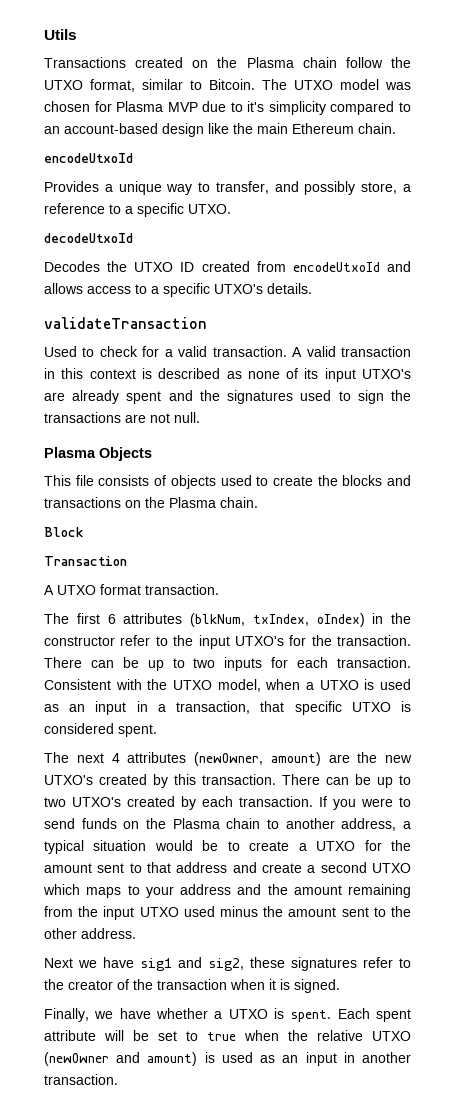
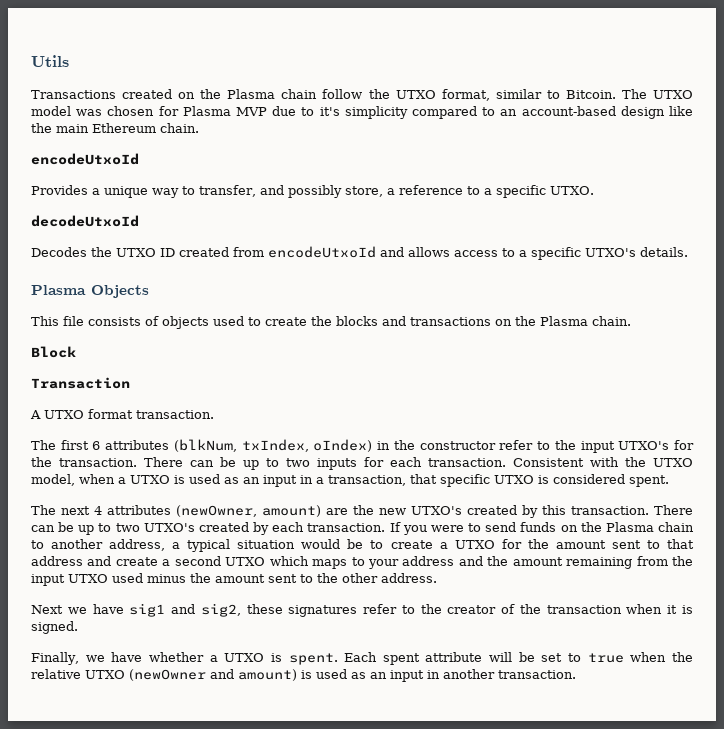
[44,317,207,329] [44,346,412,357] [44,368,412,382] [44,390,412,404] [44,412,200,423] // validateTransaction // Used to check for a valid transaction. A valid transaction in this context is described as none of its input UTXO's are already spent and the signatures used to sign the transactions are not null. -> (688, 252) none

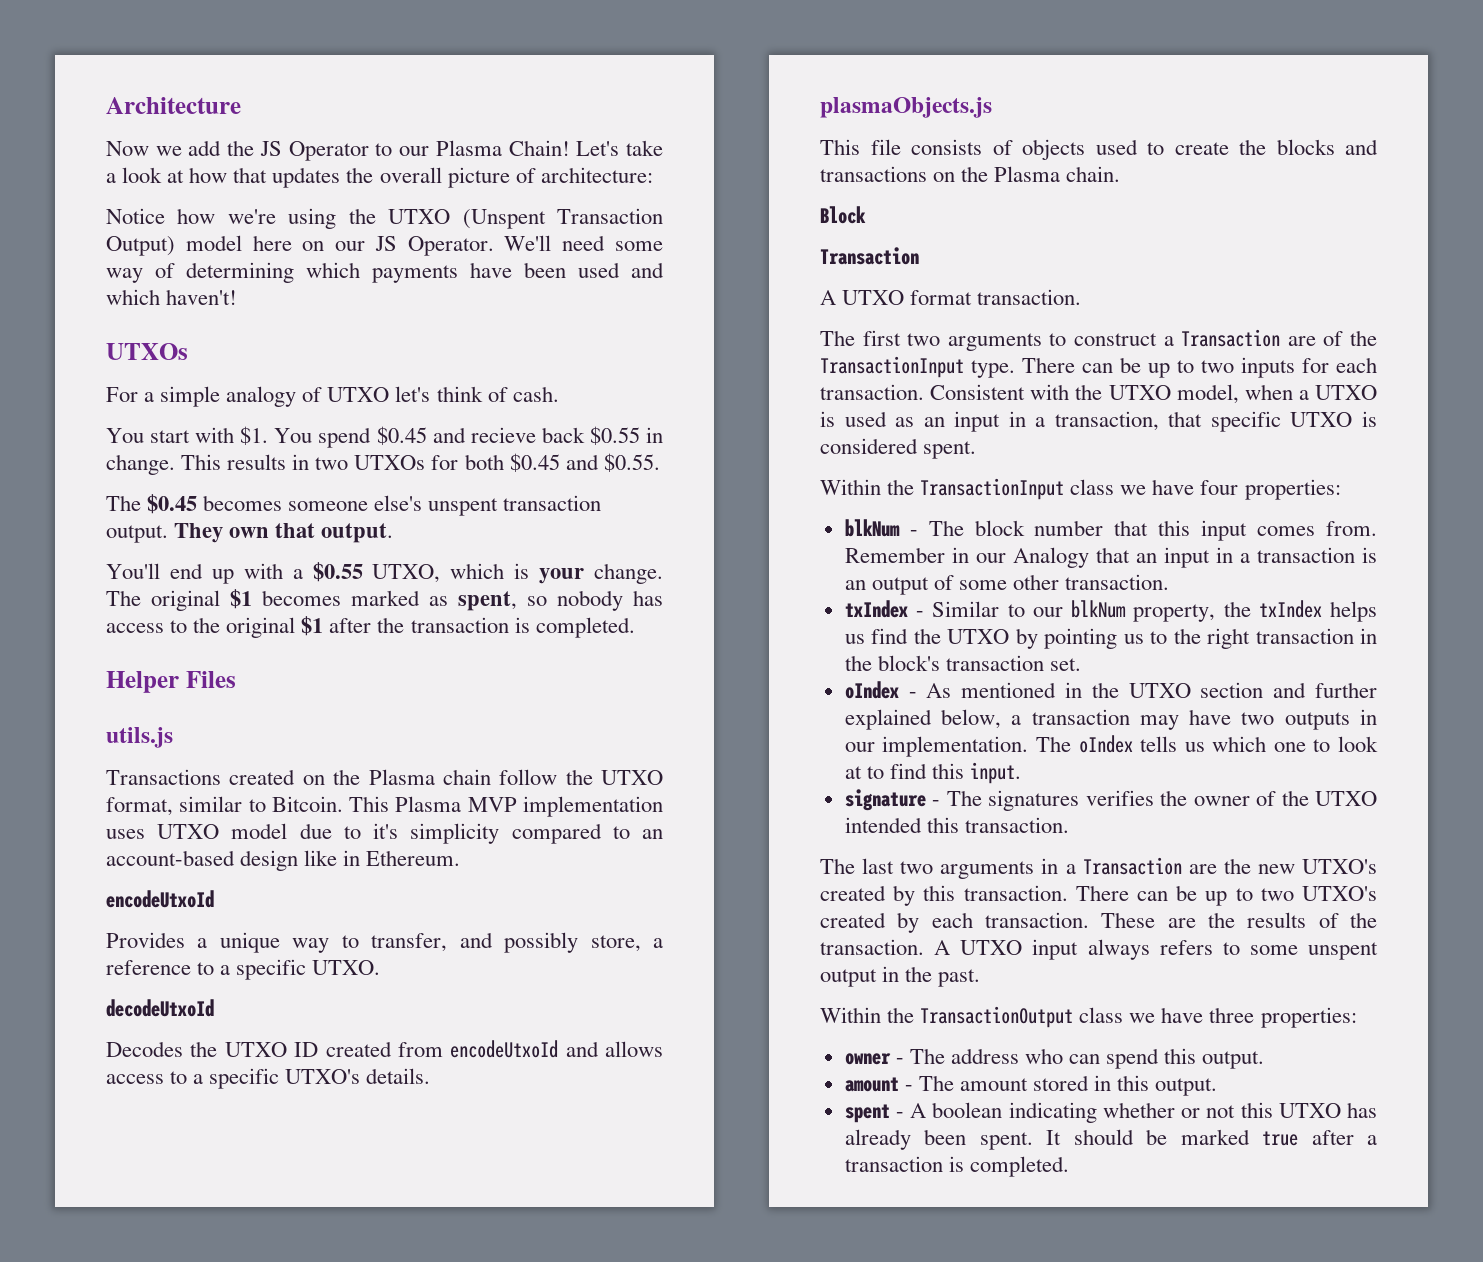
[31,55,69,67] Utils -> [106,97,241,114] [106,140,664,161] [106,167,653,188] [106,208,664,229] [106,235,663,256] [106,262,664,283] [106,289,238,305] [106,343,188,360] [106,386,559,407] [106,426,663,448] [106,453,660,475] [106,494,602,516] [106,523,394,543] [106,562,663,584] [106,589,663,611] [106,616,635,638] [106,671,236,693] [106,727,173,748] Architecture // Now we add the JS Operator to our Plasma Chain! Let's take a look at how that updates the overall picture of architecture: // Notice how we're using the UTXO (Unspent Transaction Output) model here on our JS Operator. We'll need some way of determining which payments have been used and which haven't! // UTXOs // For a simple analogy of UTXO let's think of cash. // You start with $1. You spend $0.45 and recieve back $0.55 in change. This results in two UTXOs for both $0.45 and $0.55. // The $0.45 becomes someone else's unspent transaction output. They own that output. // You'll end up with a $0.55 UTXO, which is your change. The original $1 becomes marked as spent, so nobody has access to the original $1 after the transaction is completed. // Helper Files // utils.js
[621,89,693,99] [31,106,267,116] The UTXO model was chosen for Plasma MVP -> [349,796,663,817] [106,823,288,839] This Plasma MVP implementation uses UTXO model
[31,123,199,133] the main Ethereum chain. -> [343,850,461,866] in Ethereum.
[31,285,149,298] Plasma Objects -> [820,97,992,118] plasmaObjects.js
[92,439,695,453] [31,457,137,467] 6 attributes (blkNum, txIndex, oIndex) in the constructor refer to the input UTXO's for the transaction. -> [907,329,1377,351] [820,356,1015,378] two arguments to construct a Transaction are of the TransactionInput type.
[31,505,321,517] The next 4 attributes (newOwner, amount) -> [820,478,1341,500] [844,519,1377,541] [844,547,1377,568] [844,574,1170,595] [844,600,1377,622] [844,628,1377,649] [844,655,1081,671] [844,681,1377,699] [844,709,1377,730] [844,735,1378,757] [844,762,1022,784] [844,789,1377,811] [844,817,1069,833] [820,857,1182,879] Within the TransactionInput class we have four properties: // blkNum - The block number that this input comes from. Remember in our Analogy that an input in a transaction is an output of some other transaction. // txIndex - Similar to our blkNum property, the txIndex helps us find the UTXO by pointing us to the right transaction in the block's transaction set. // oIndex - As mentioned in the UTXO section and further explained below, a transaction may have two outputs in our implementation. The oIndex tells us which one to look at to find this input. // signature - The signatures verifies the owner of the UTXO intended this transaction. // The last two arguments in a Transaction
[389,522,694,535] [31,539,694,552] [31,556,693,569] [31,573,437,586] [31,603,693,617] [31,621,78,634] [31,652,693,665] [31,669,576,682] If you were to send funds on the Plasma chain to another address, a typical situation would be to create a UTXO for the amount sent to that address and create a second UTXO which maps to your address and the amount remaining from the input UTXO used minus the amount sent to the other address. // Next we have sig1 and sig2, these signatures refer to the creator of the transaction when it is signed. // Finally, we have whether a UTXO is spent. Each spent attribute will be set to true when the relative UTXO (newOwner and amount) is used as an input in another transaction. -> [1101,912,1377,928] [820,939,1378,960] [820,966,981,987] [820,1006,1357,1028] [844,1048,1265,1069] [844,1075,1218,1096] [844,1102,1377,1123] [844,1129,1377,1150] [844,1156,1069,1177] These are the results of the transaction. A UTXO input always refers to some unspent output in the past. // Within the TransactionOutput class we have three properties: // owner - The address who can spend this output. // amount - The amount stored in this output. // spent - A boolean indicating whether or not this UTXO has already been spent. It should be marked true after a transaction is completed.

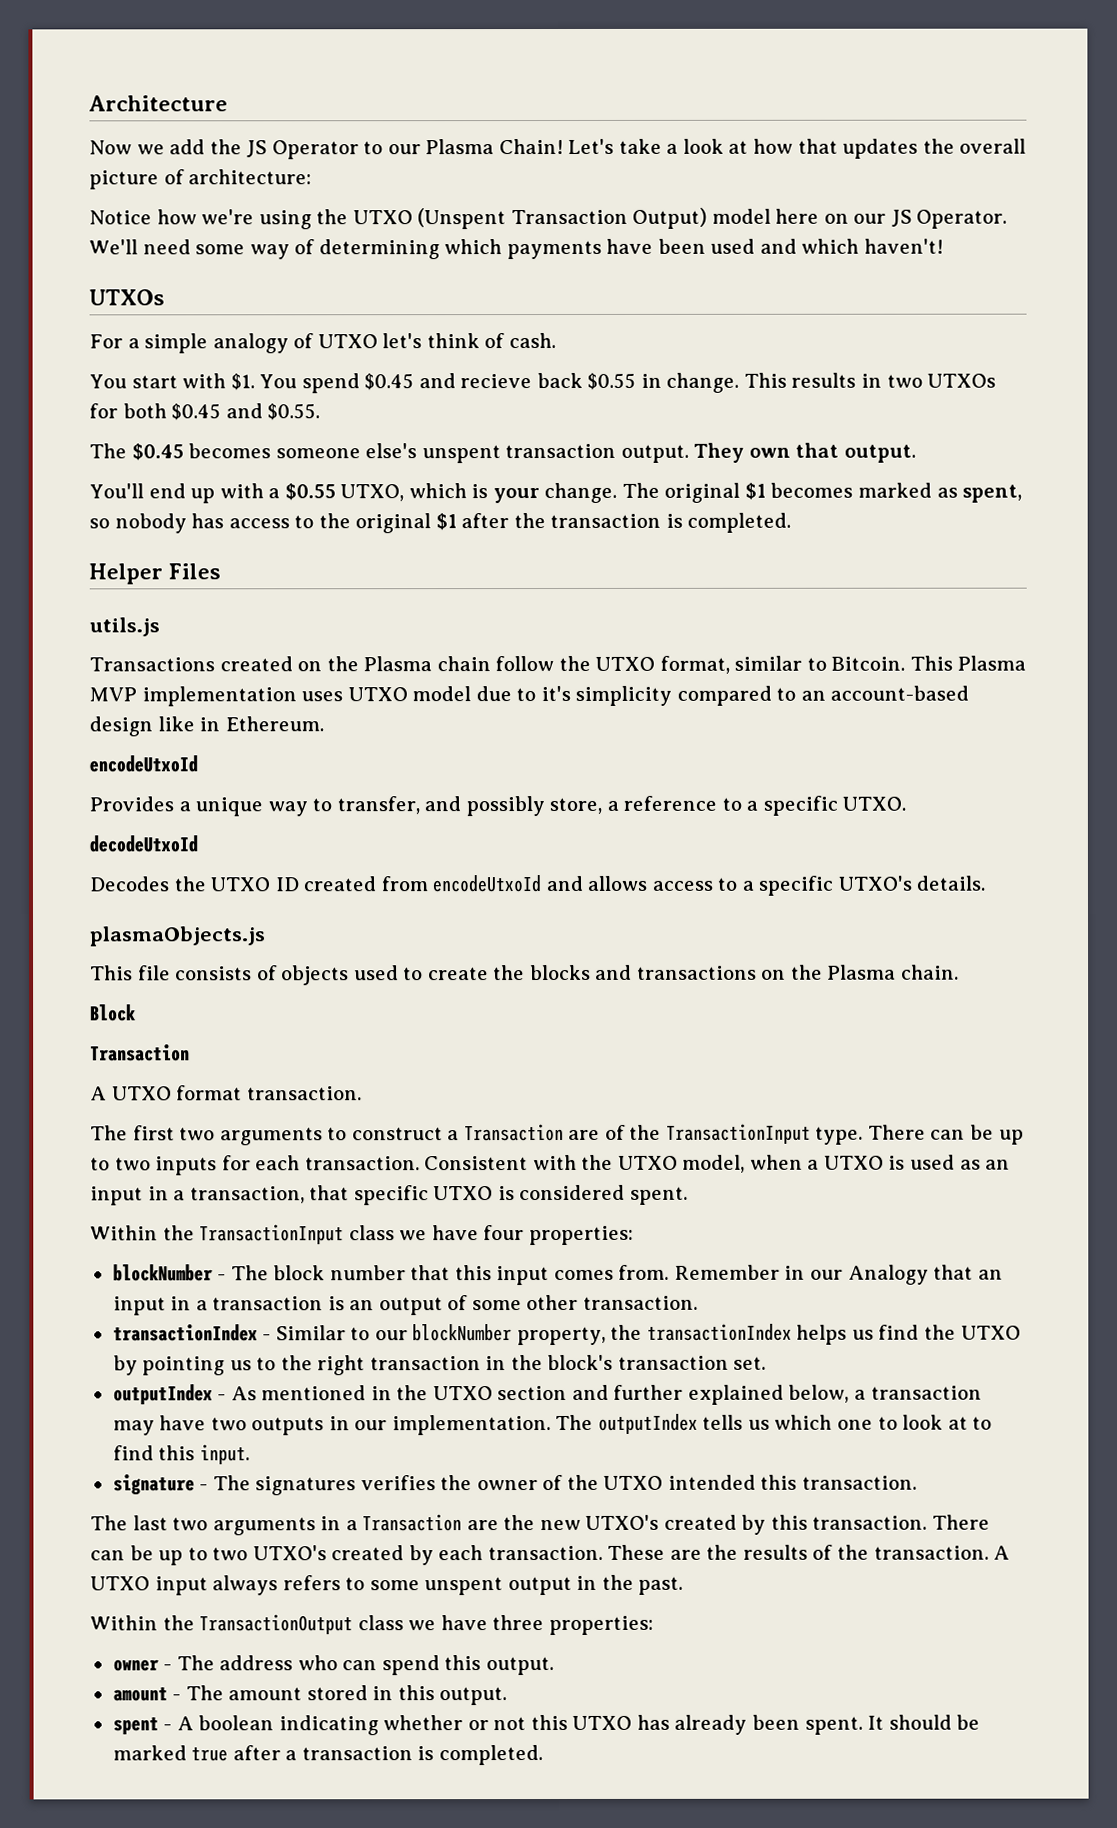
[844,519,900,537] blkNum -> [112,1264,213,1282] blockNumber
[844,600,908,618] txIndex -> [112,1324,258,1342] transactionIndex
[1071,600,1126,618] blkNum -> [412,1324,513,1342] blockNumber
[1258,600,1322,618] txIndex -> [646,1323,792,1341] transactionIndex
[844,681,899,699] oIndex -> [112,1384,213,1405] outputIndex
[1078,735,1133,753] oIndex -> [597,1413,698,1434] outputIndex

